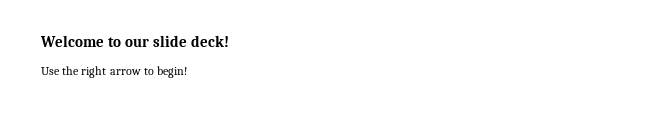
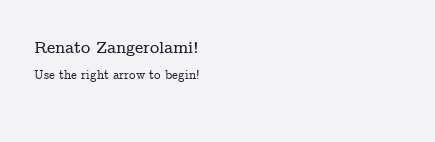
[40,35,229,47] Welcome to our slide deck! -> [34,42,199,56] Renato Zangerolami!

